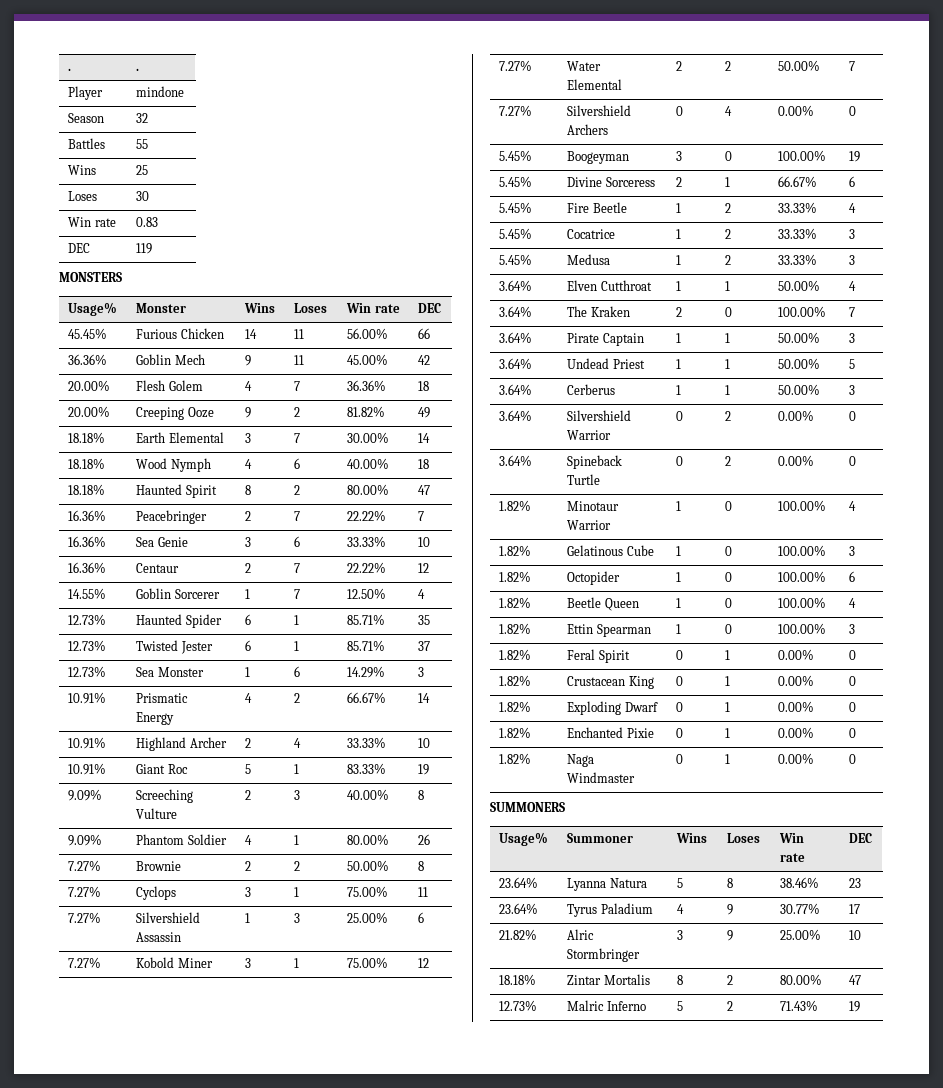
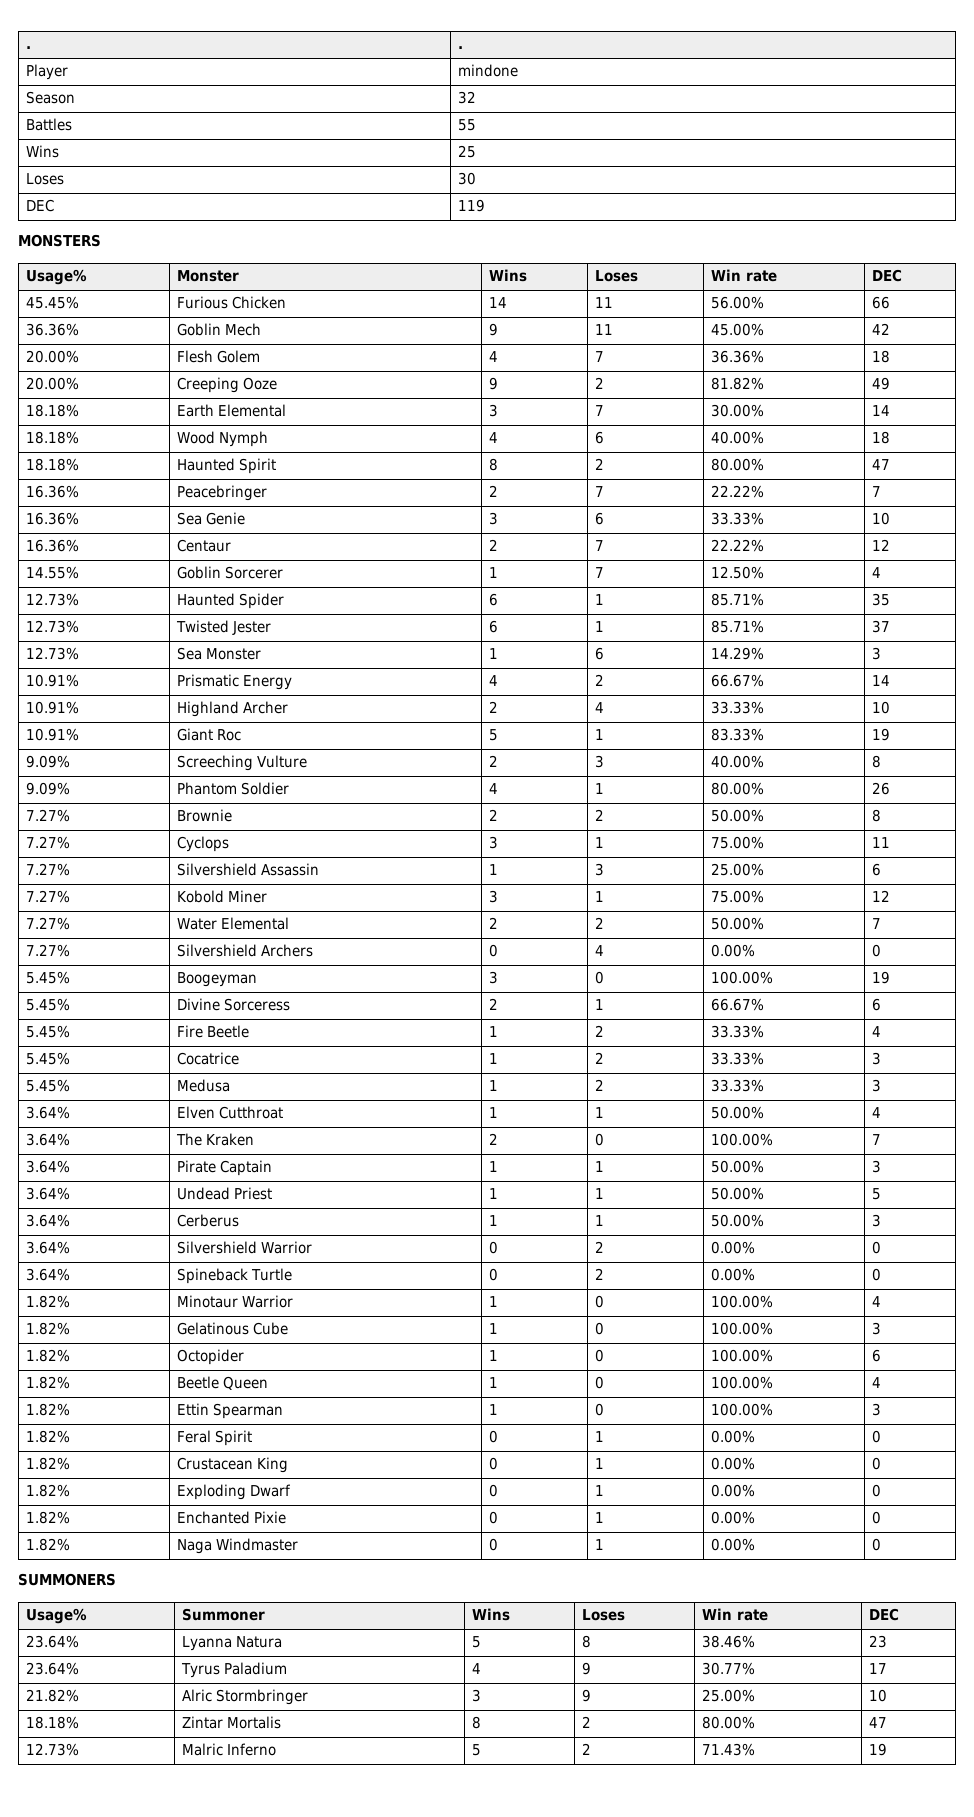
[68,217,116,227] [136,217,159,227] // Win rate | 0.83 -> (476, 178) none

